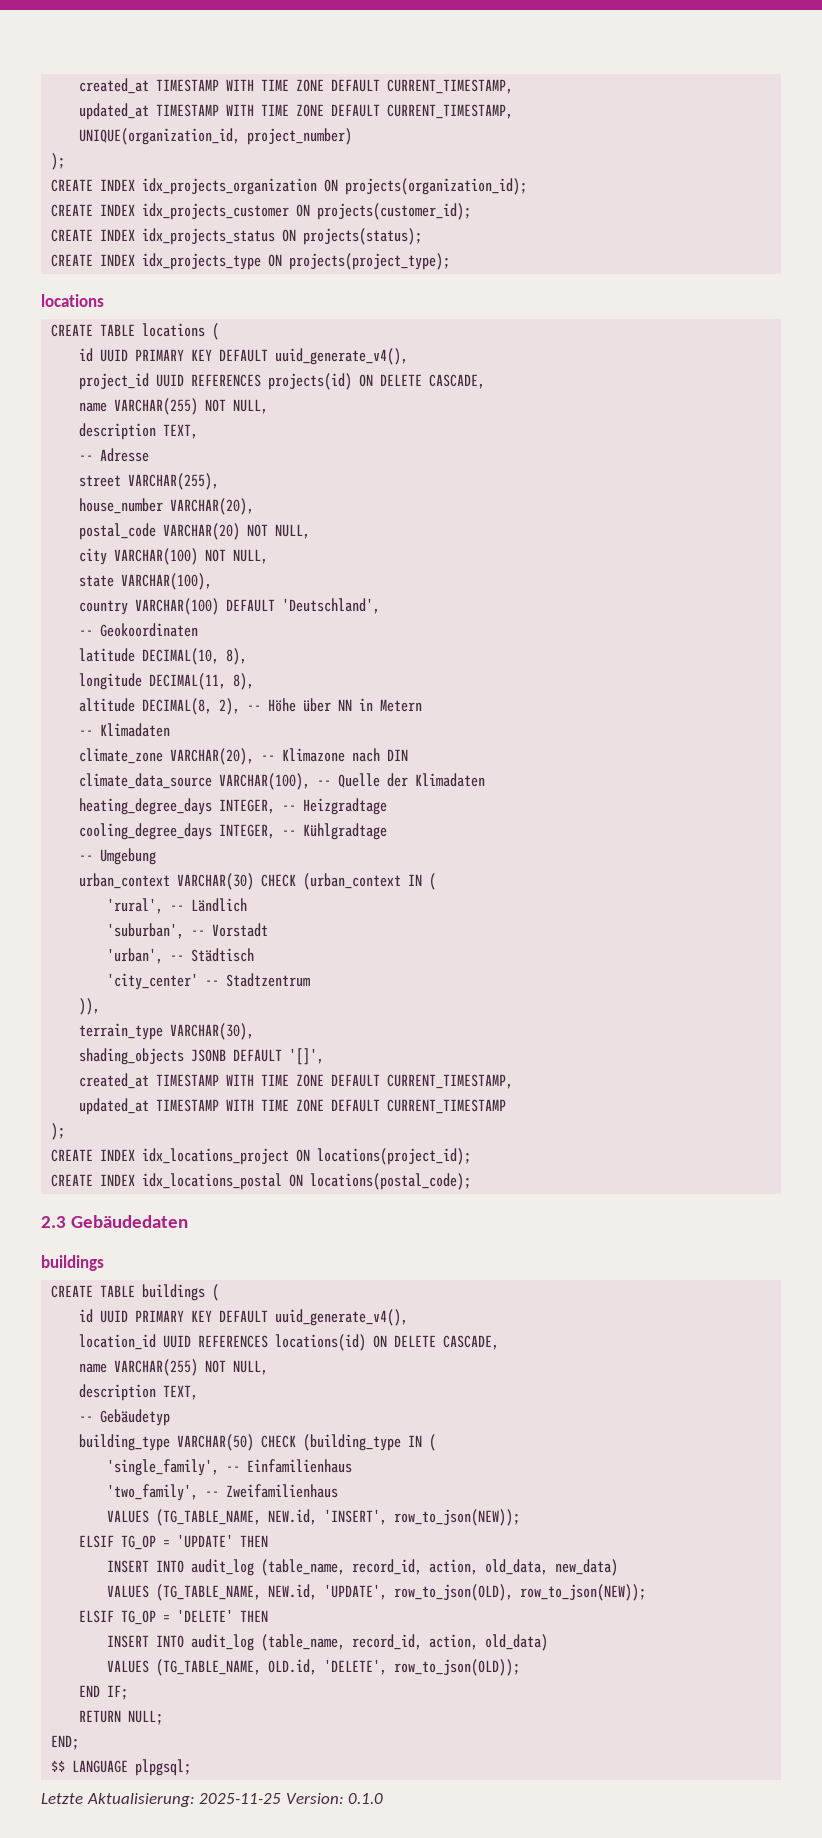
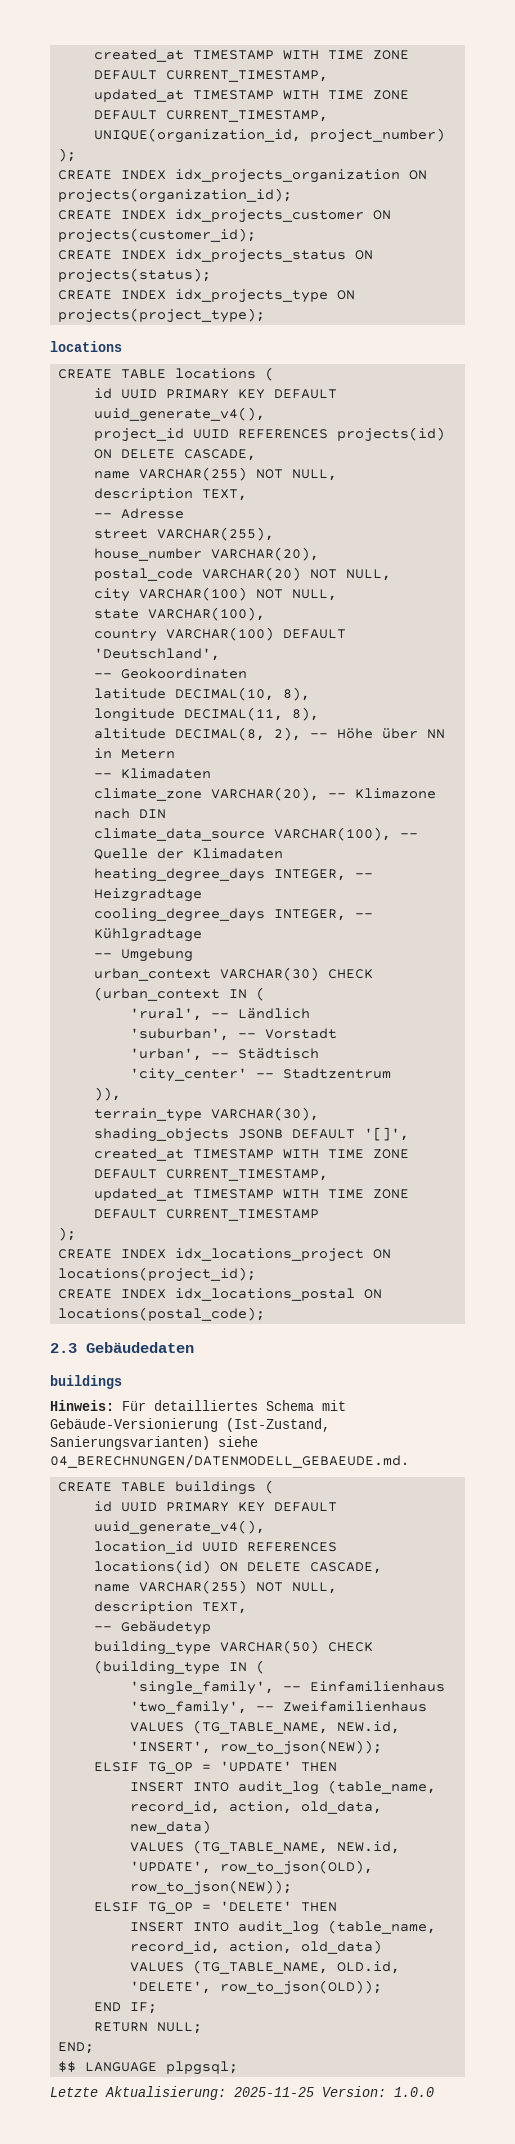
(104, 1263) none -> [50,1400,346,1411] [50,1418,330,1432] [50,1436,258,1450] [50,1454,409,1468] // Hinweis: Für detailliertes Schema mit Gebäude-Versionierung (Ist-Zustand, Sanierungsvarianten) siehe 04_BERECHNUNGEN/DATENMODELL_GEBAEUDE.md.
[348,1793,384,1804] 0.1.0 -> [394,2087,434,2097] 1.0.0

